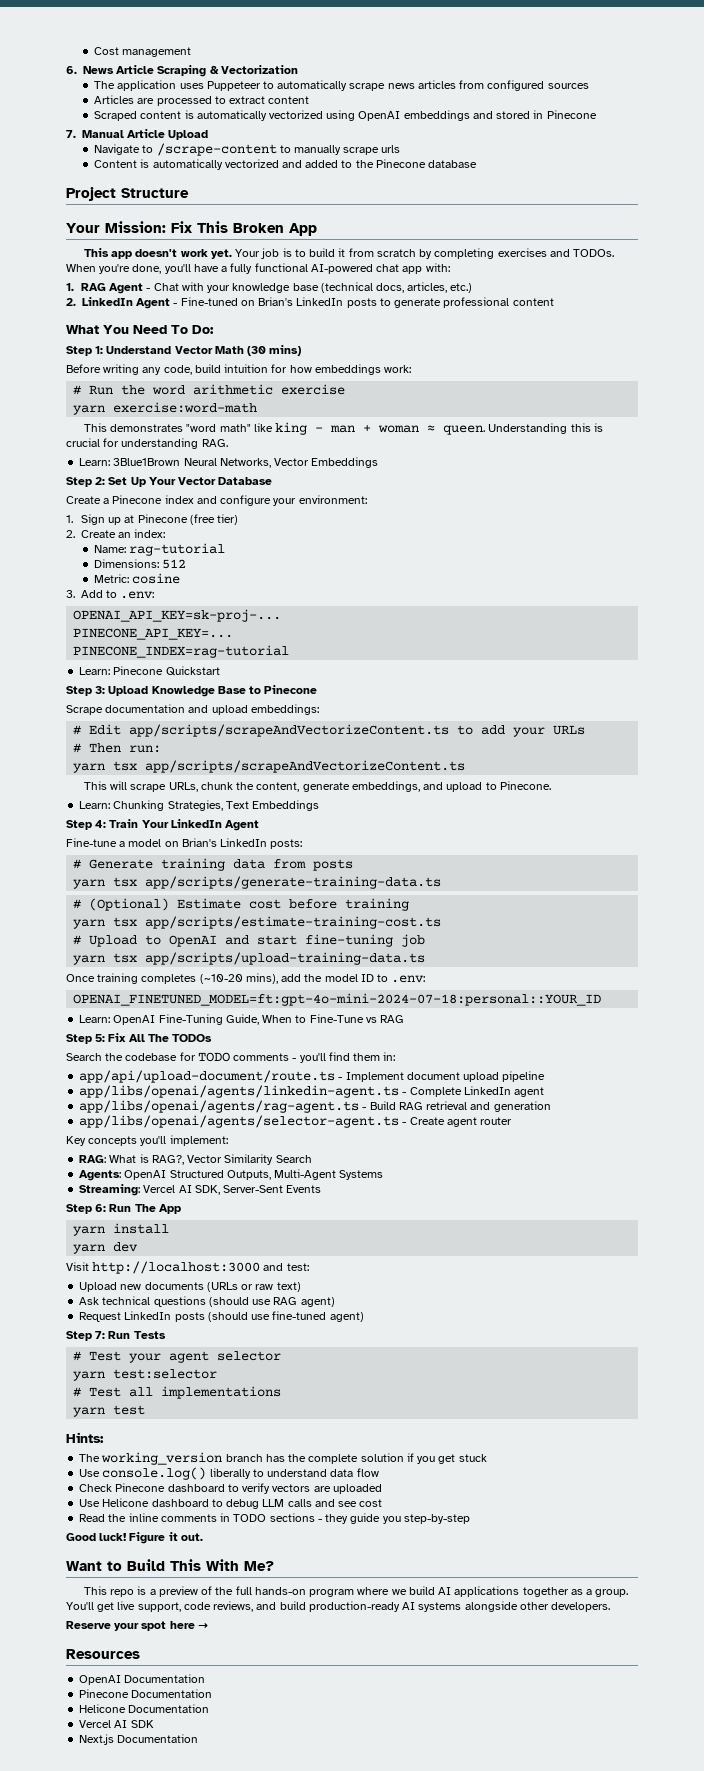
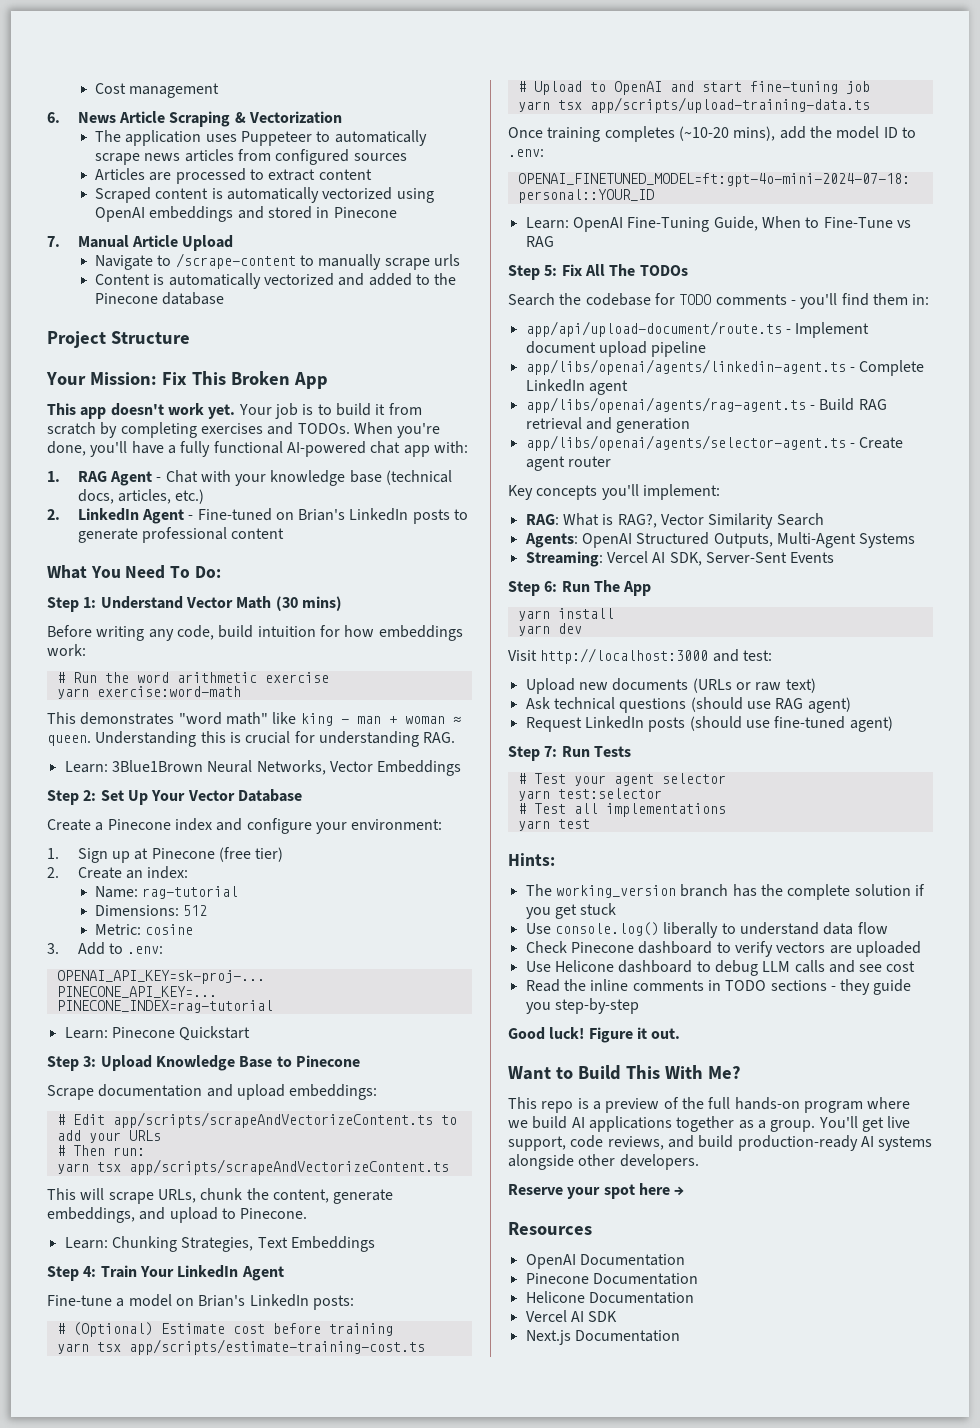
[73,858,354,871] [73,876,442,889] // # Generate training data from posts // yarn tsx app/scripts/generate-training-data.ts -> (354, 1302) none

